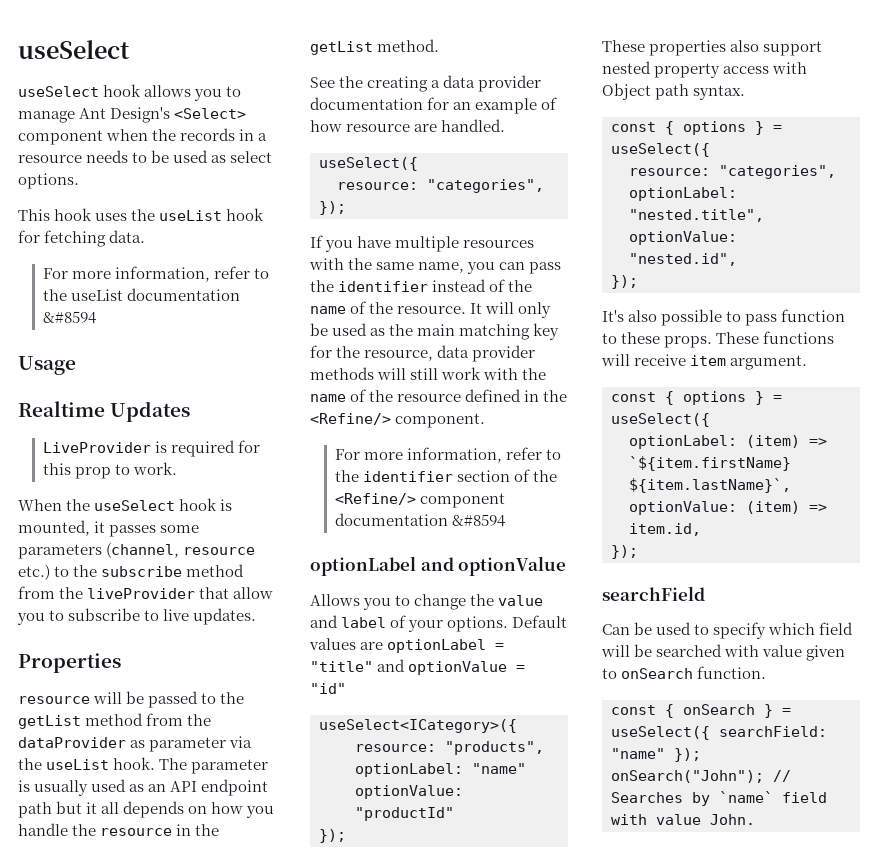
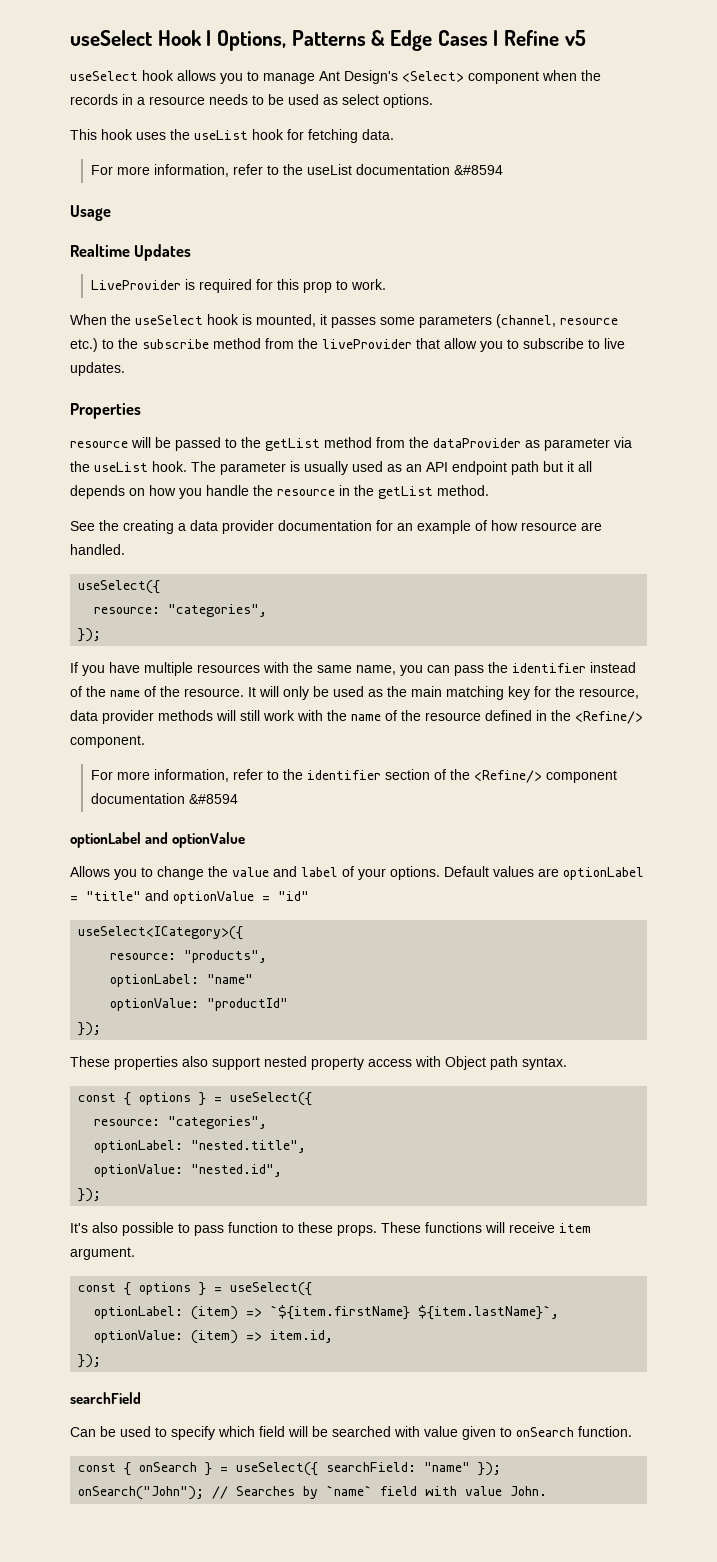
[18,40,130,59] useSelect -> [70,30,586,51] useSelect Hook | Options, Patterns & Edge Cases | Refine v5

